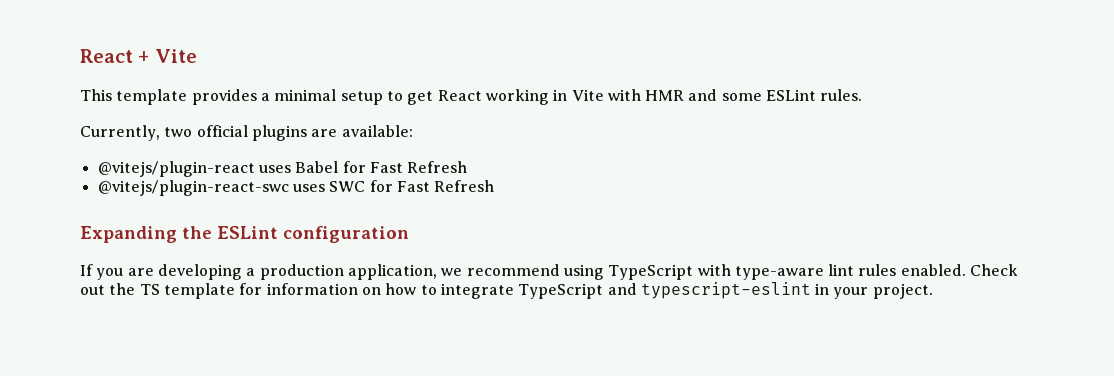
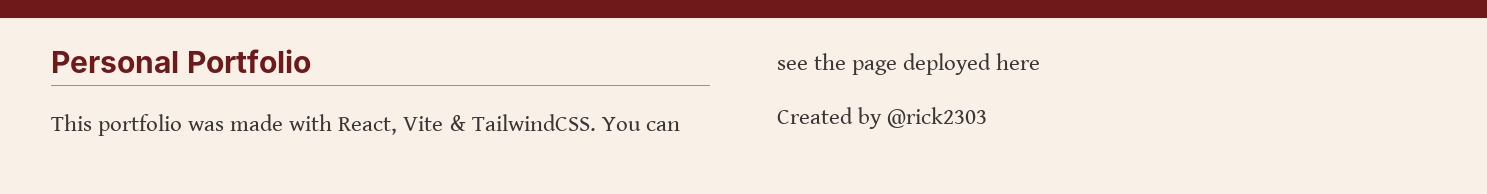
[80,49,197,63] [80,89,863,105] [80,125,413,141] [97,161,468,177] [97,180,495,196] [80,226,409,243] [80,264,1019,280] [80,282,933,299] React + Vite // This template provides a minimal setup to get React working in Vite with HMR and some ESLint rules. // Currently, two official plugins are available: // @vitejs/plugin-react uses Babel for Fast Refresh // @vitejs/plugin-react-swc uses SWC for Fast Refresh // Expanding the ESLint configuration // If you are developing a production application, we recommend using TypeScript with type-aware lint rules enabled. Check out the TS template for information on how to integrate TypeScript and typescript-eslint in your project. -> [51,49,312,73] [51,114,680,136] [777,53,1041,75] [777,107,988,129] Personal Portfolio // This portfolio was made with React, Vite & TailwindCSS. You can see the page deployed here // Created by @rick2303

